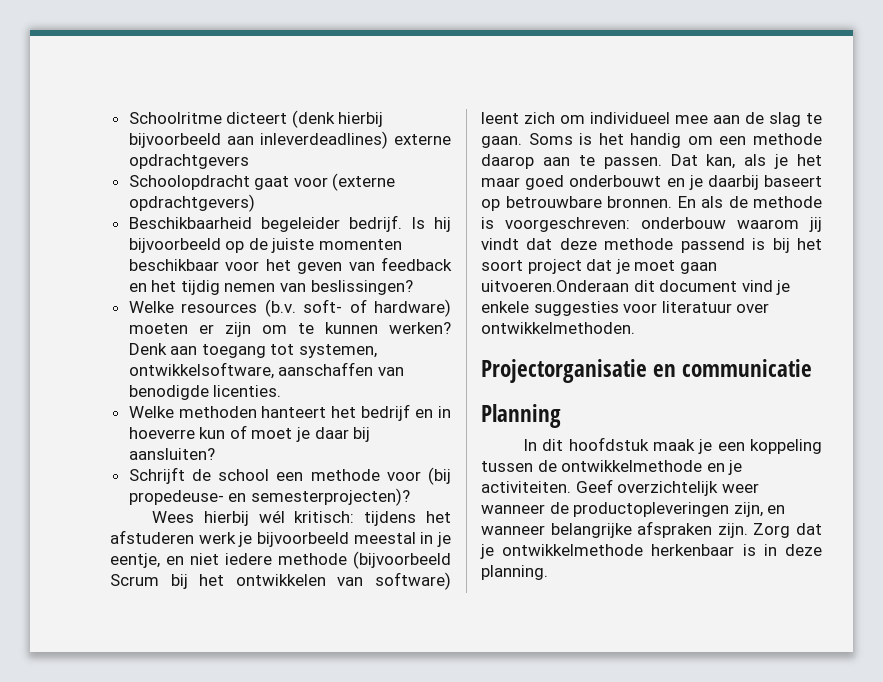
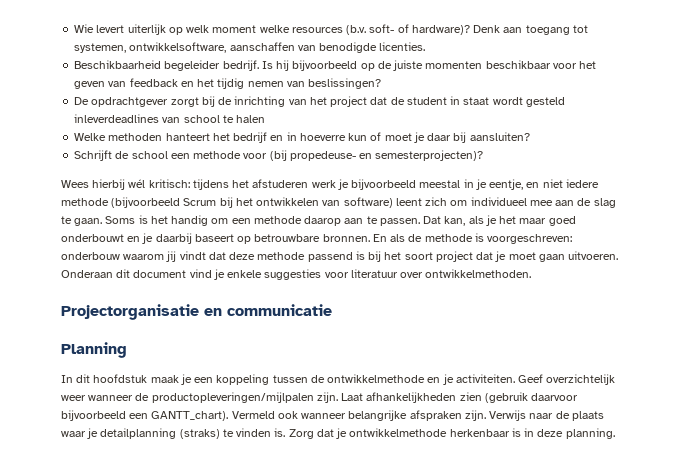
[128,110,384,128] [128,131,452,149] [128,154,249,169] [128,173,396,191] [128,194,255,212] Schoolritme dicteert (denk hierbij bijvoorbeeld aan inleverdeadlines) externe opdrachtgevers // Schoolopdracht gaat voor (externe opdrachtgevers) -> [74,24,588,35] [74,42,426,53] Wie levert uiterlijk op welk moment welke resources (b.v. soft- of hardware)? Denk aan toegang tot systemen, ontwikkelsoftware, aanschaffen van benodigde licenties.
[128,299,452,317] [128,322,452,337] [128,343,378,358] [128,362,404,379] [128,385,282,400] Welke resources (b.v. soft- of hardware) moeten er zijn om te kunnen werken? Denk aan toegang tot systemen, ontwikkelsoftware, aanschaffen van benodigde licenties. -> [74,96,565,107] [74,114,266,123] De opdrachtgever zorgt bij de inrichting van het project dat de student in staat wordt gesteld inleverdeadlines van school te halen
[481,280,629,292] uitvoeren.Onderaan -> [568,251,619,260] [61,270,113,278] uitvoeren. Onderaan
[573,502,786,517] [481,521,748,538] productopleveringen zijn, en wanneer belangrijke afspraken zijn. -> [151,392,579,403] [61,410,604,421] [61,428,286,439] productopleveringen/mijlpalen zijn. Laat afhankelijkheden zien (gebruik daarvoor bijvoorbeeld een GANTT_chart). Vermeld ook wanneer belangrijke afspraken zijn. Verwijs naar de plaats waar je detailplanning (straks) te vinden is.

